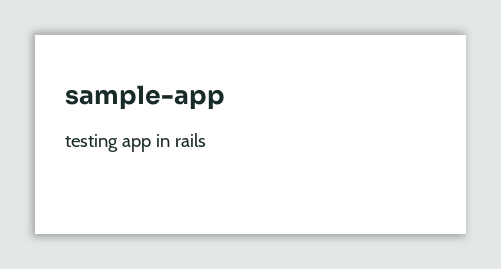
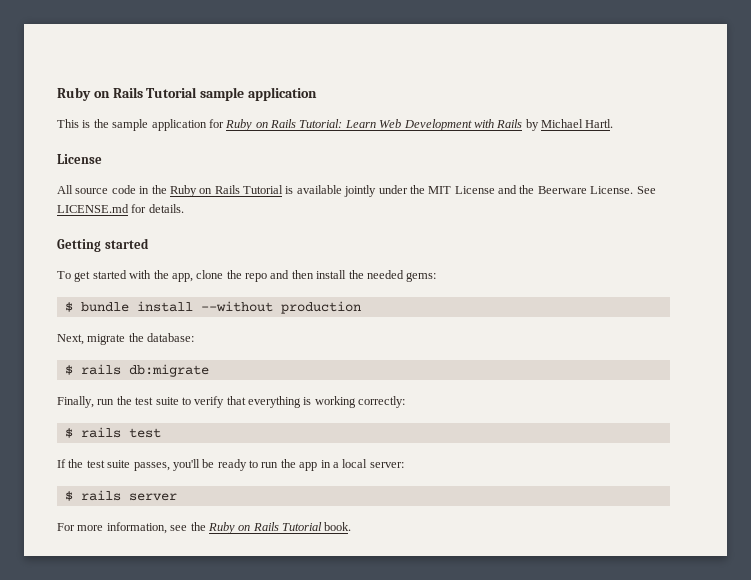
[65,85,225,109] [65,133,206,152] sample-app // testing app in rails -> [57,87,317,101] [57,119,614,131] [57,154,102,164] [57,185,656,197] [57,204,184,213] [57,238,149,252] [57,270,437,282] [64,301,361,314] [57,333,195,345] [64,364,209,377] [57,396,406,408] [64,427,161,438] [57,459,404,471] [64,490,177,501] [57,522,352,534] Ruby on Rails Tutorial sample application // This is the sample application for Ruby on Rails Tutorial: Learn Web Development with Rails by Michael Hartl. // License // All source code in the Ruby on Rails Tutorial is available jointly under the MIT License and the Beerware License. See LICENSE.md for details. // Getting started // To get started with the app, clone the repo and then install the needed gems: // $ bundle install --without production // Next, migrate the database: // $ rails db:migrate // Finally, run the test suite to verify that everything is working correctly: // $ rails test // If the test suite passes, you'll be ready to run the app in a local server: // $ rails server // For more information, see the Ruby on Rails Tutorial book.

